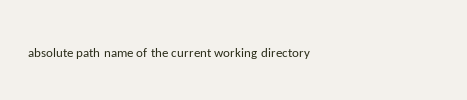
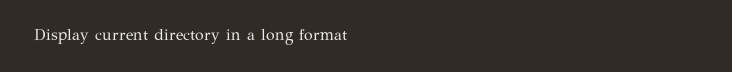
[28,48,310,59] absolute path name of the current working directory -> [34,28,347,45] Display current directory in a long format

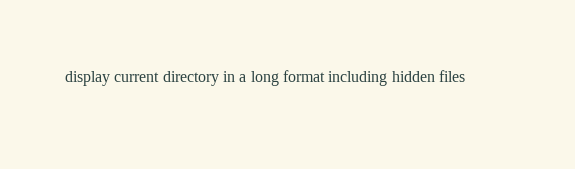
[34,28,89,44] Display -> [65,71,110,86] display
(347, 35) none -> [328,70,465,86] including hidden files

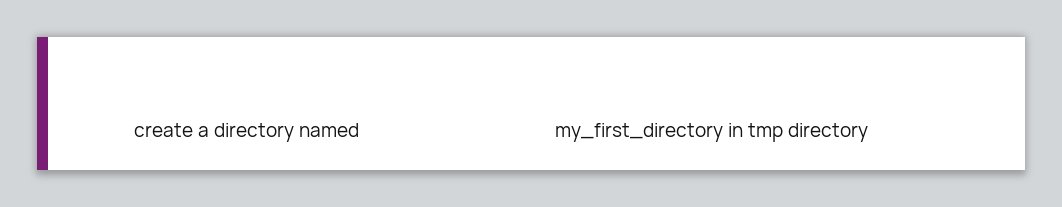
[65,70,465,86] display current directory in a long format including hidden files -> [134,123,869,142] create a directory named my_first_directory in tmp directory

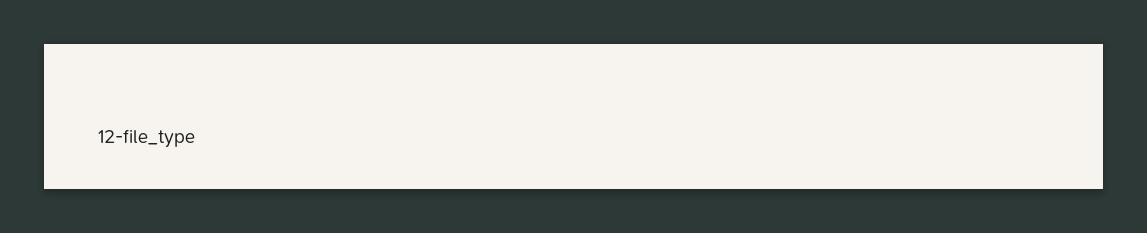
[134,123,869,142] create a directory named my_first_directory in tmp directory -> [98,129,195,148] 12-file_type

